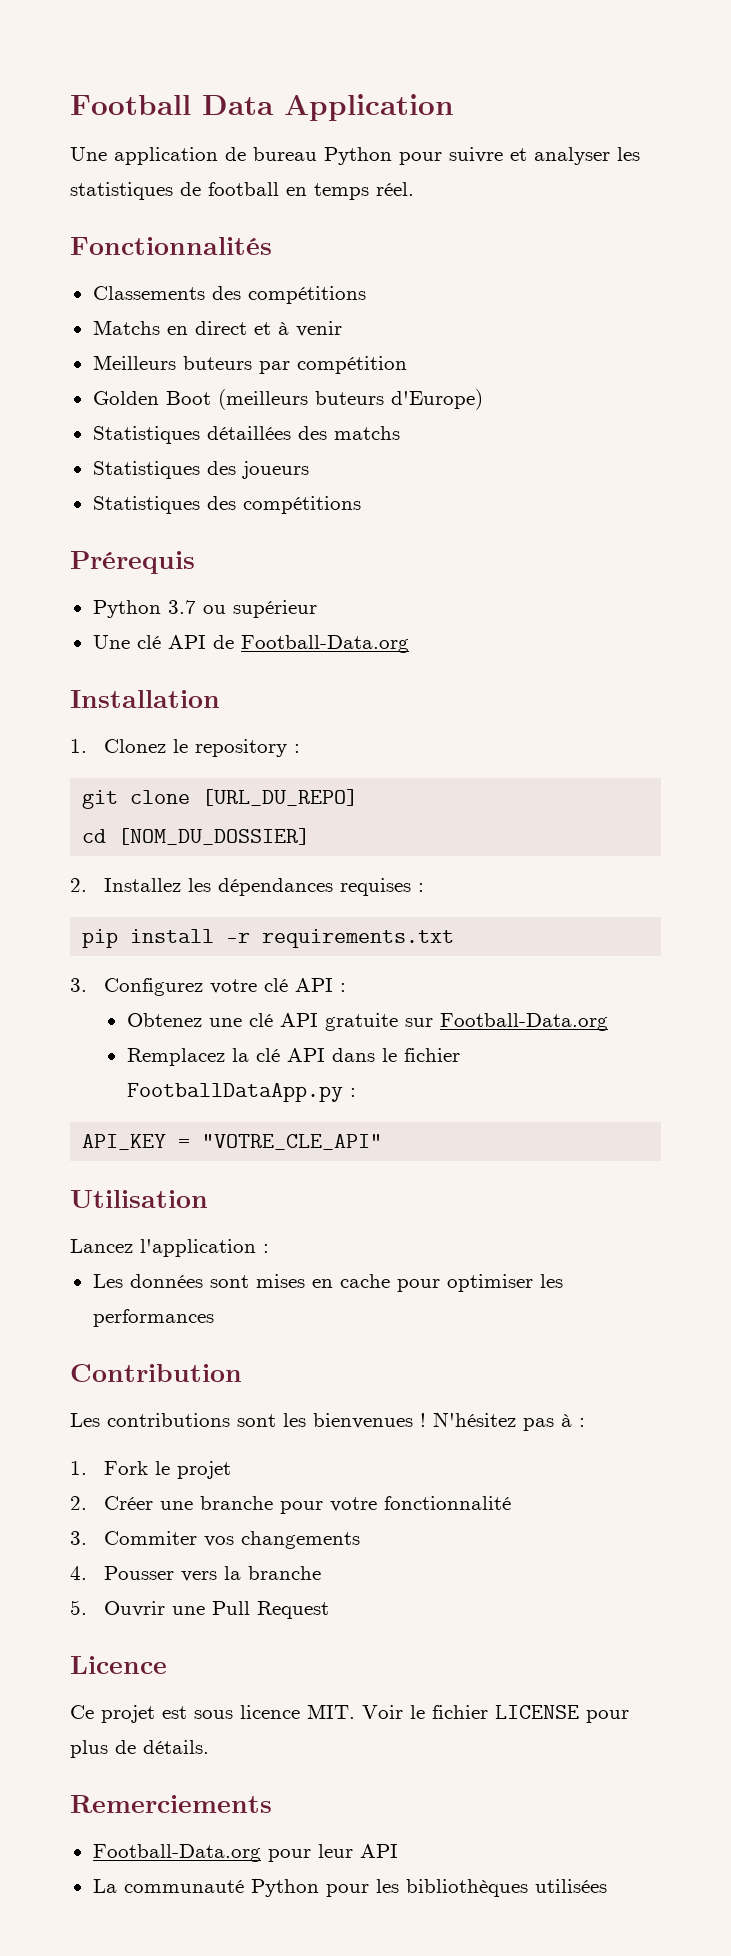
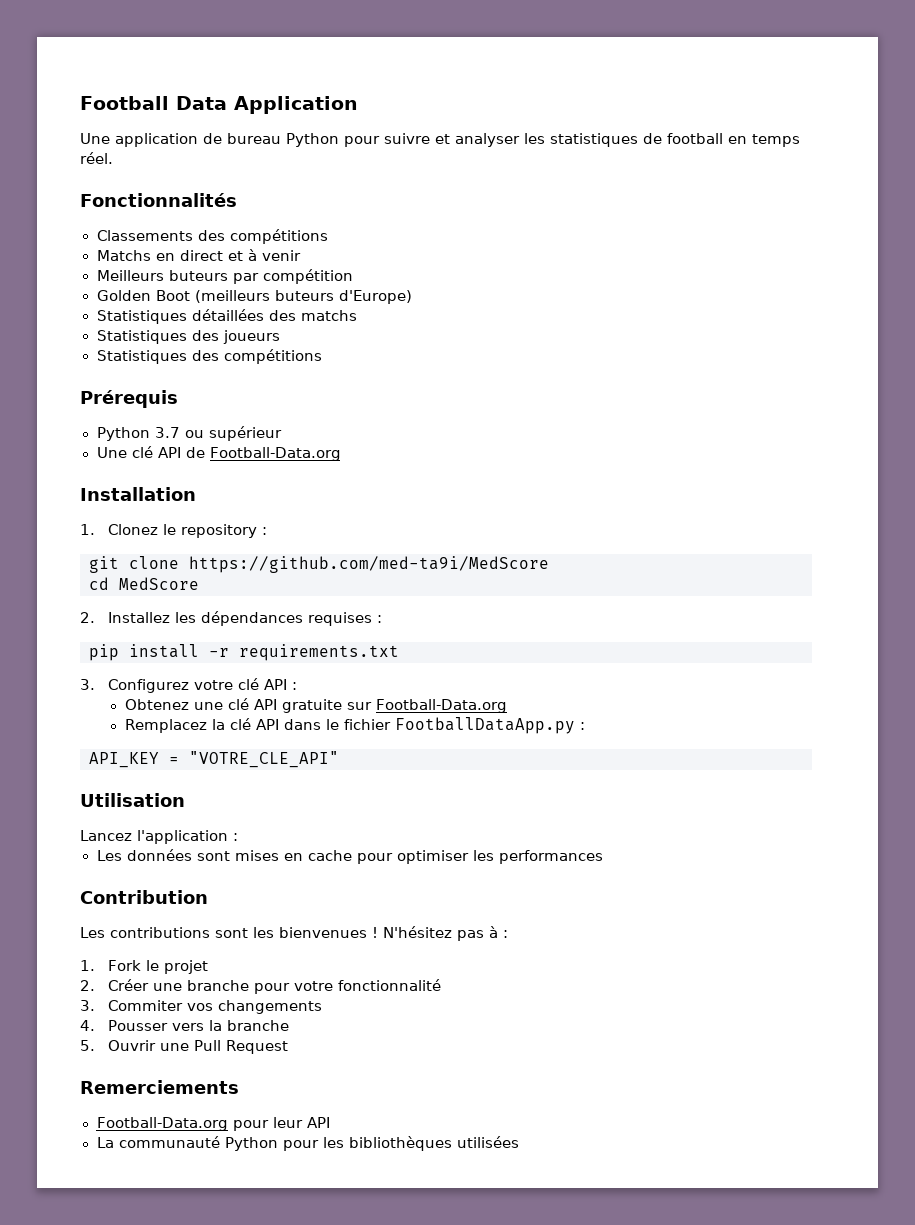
[202,789,359,806] [URL_DU_REPO] -> [189,556,549,573] https://github.com/med-ta9i/MedScore
[118,828,311,845] [NOM_DU_DOSSIER] -> [119,577,199,590] MedScore
[70,1656,167,1674] [70,1704,629,1723] [70,1740,209,1758] // Licence // Ce projet est sous licence MIT. Voir le fichier LICENSE pour plus de détails. -> (289, 1047) none

